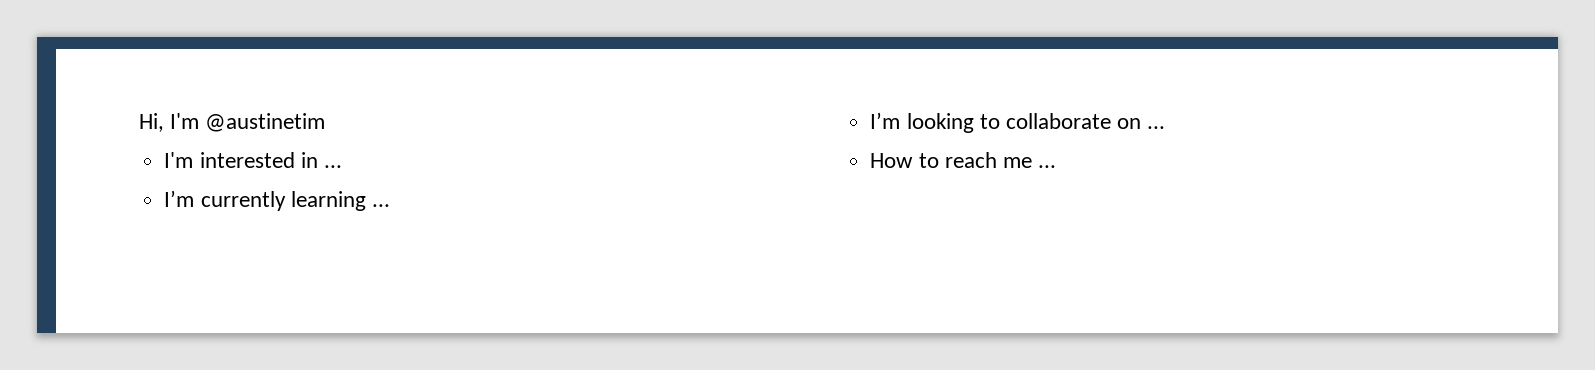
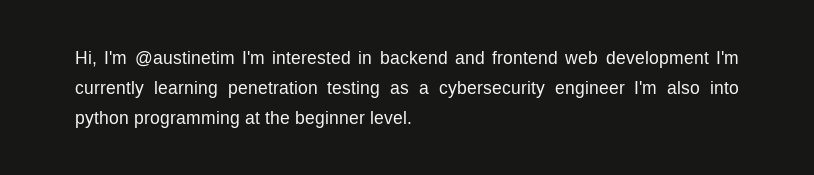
(326, 122) // -> (235, 59) none
[323,165,342,168] [164,190,390,211] [870,112,1166,133] [870,152,1057,168] ... // I’m currently learning ... // I’m looking to collaborate on ... // How to reach me ... -> [379,51,739,68] [75,81,739,98] [75,111,412,128] backend and frontend web development I'm currently learning penetration testing as a cybersecurity engineer I'm also into python programming at the beginner level.

